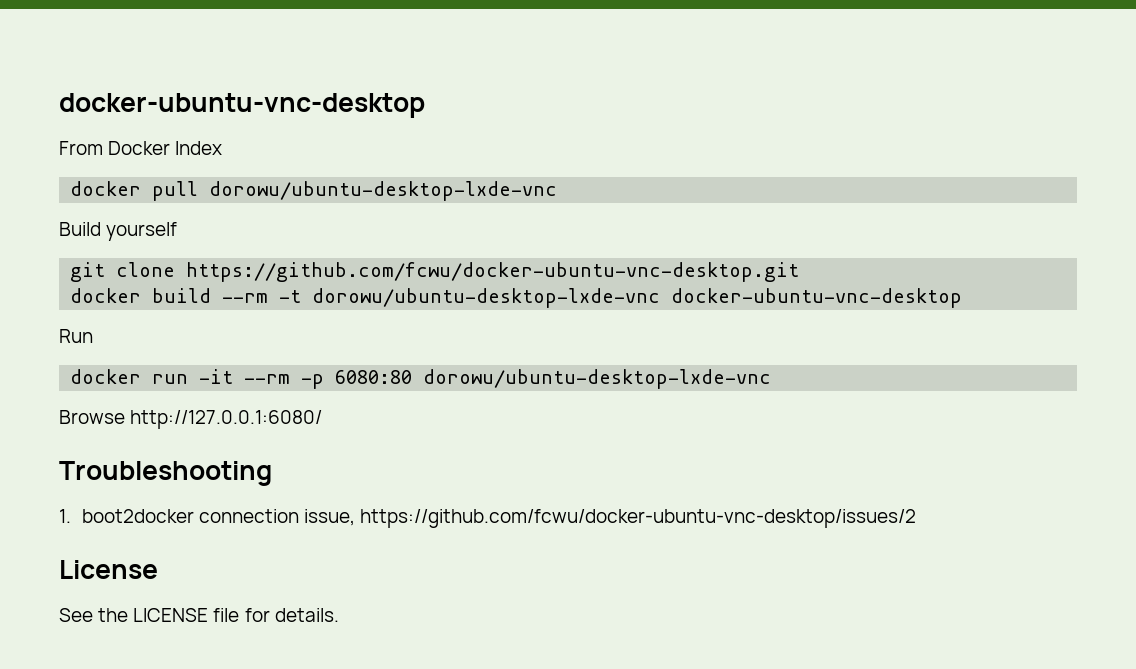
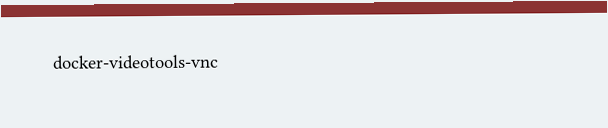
[59,93,425,118] [59,141,223,155] [70,181,558,201] [59,222,178,241] [70,262,800,282] [70,288,963,308] [59,329,93,343] [70,369,772,389] [59,410,323,429] [59,461,272,486] [59,509,917,528] [59,560,158,579] [59,608,339,622] docker-ubuntu-vnc-desktop // From Docker Index // docker pull dorowu/ubuntu-desktop-lxde-vnc // Build yourself // git clone https://github.com/fcwu/docker-ubuntu-vnc-desktop.git // docker build --rm -t dorowu/ubuntu-desktop-lxde-vnc docker-ubuntu-vnc-desktop // Run // docker run -it --rm -p 6080:80 dorowu/ubuntu-desktop-lxde-vnc // Browse http://127.0.0.1:6080/ // Troubleshooting // 1. boot2docker connection issue, https://github.com/fcwu/docker-ubuntu-vnc-desktop/issues/2 // License // See the LICENSE file for details. -> [52,54,219,70] docker-videotools-vnc

